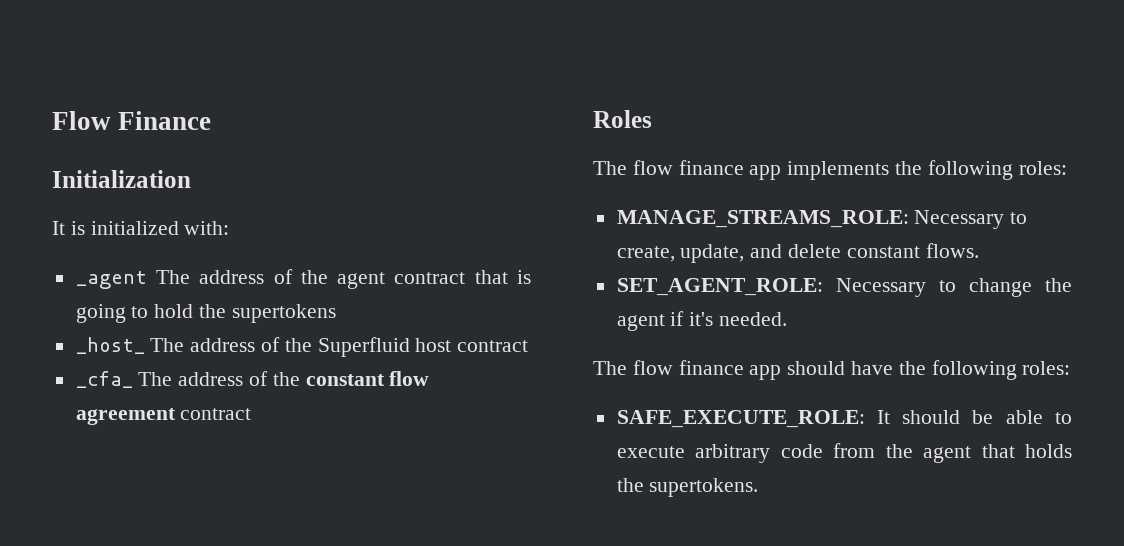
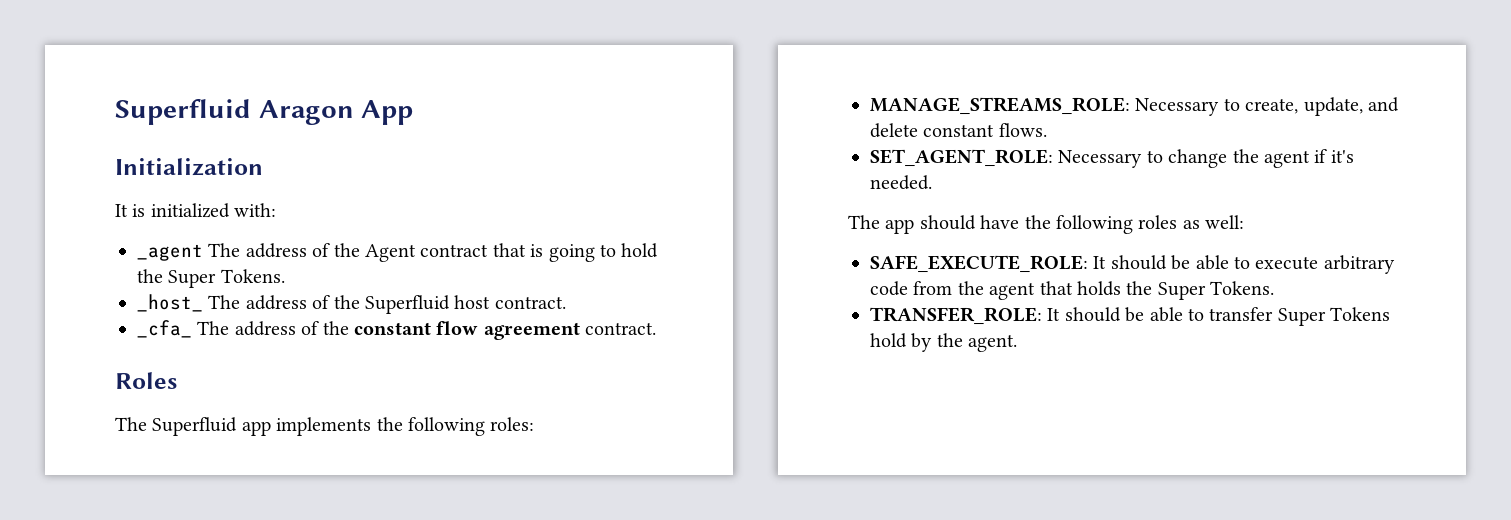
[52,111,212,130] Flow Finance -> [115,99,414,125] Superfluid Aragon App
[337,272,386,289] agent -> [365,244,416,262] Agent
[231,304,336,323] supertokens -> [168,269,285,288] Super Tokens.
[457,340,529,352] contract -> [494,296,566,309] contract.
[180,408,252,420] contract -> [585,322,657,335] contract.
[632,160,744,175] flow finance -> [152,417,238,436] Superfluid
[632,360,744,375] flow finance -> (880, 222) none
[1022,361,1071,375] roles: -> [1138,215,1245,229] roles as well:
[649,478,759,497] supertokens. -> [1157,281,1275,300] [870,307,1391,326] [870,333,1018,352] Super Tokens. // TRANSFER_ROLE: It should be able to transfer Super Tokens hold by the agent.

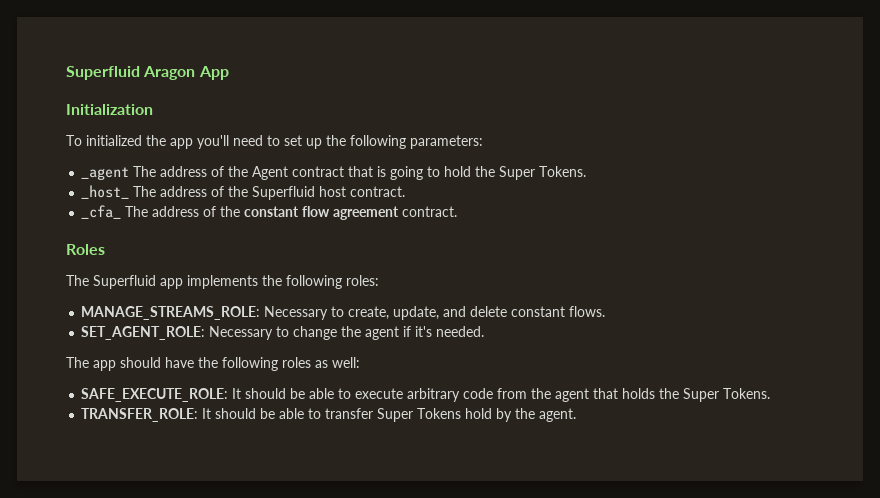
[115,203,277,218] It is initialized with: -> [66,135,483,149] To initialized the app you'll need to set up the following parameters:

